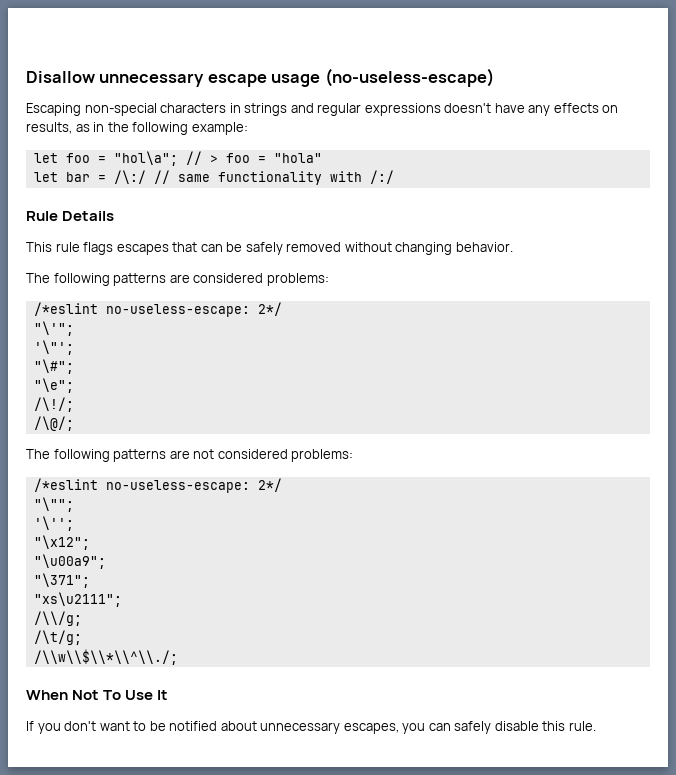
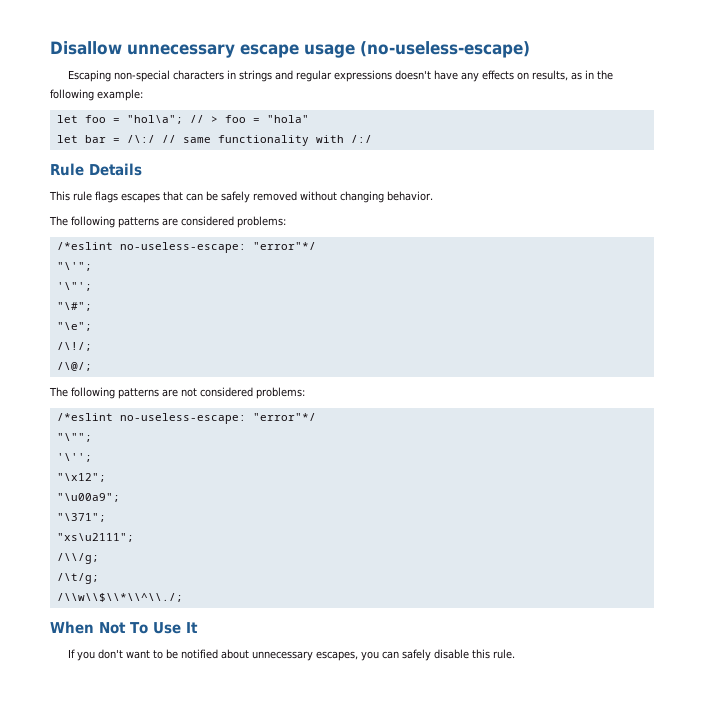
[257,302,282,316] 2*/ -> [252,242,316,250] "error"*/
[257,478,282,492] 2*/ -> [252,413,316,421] "error"*/

